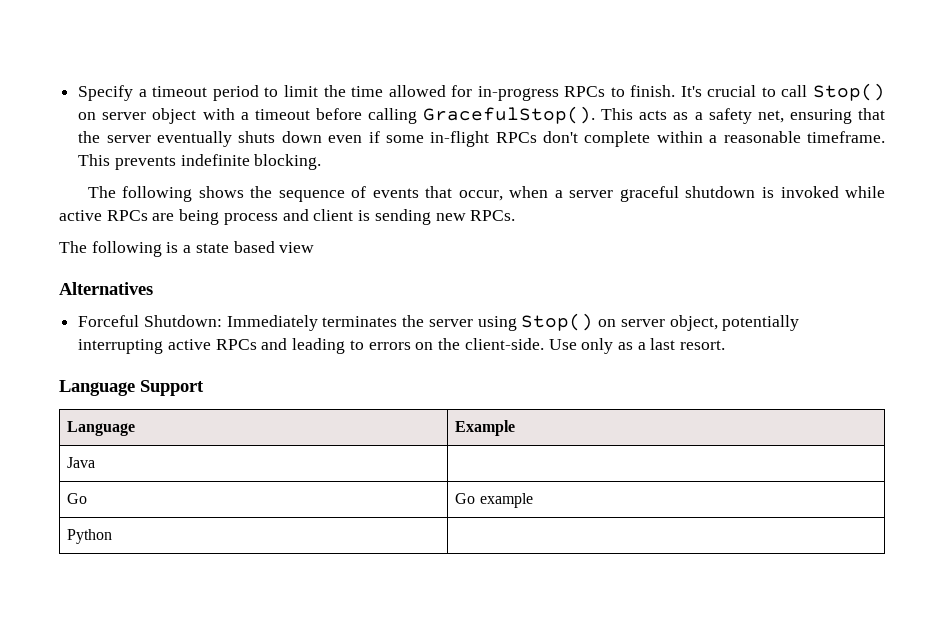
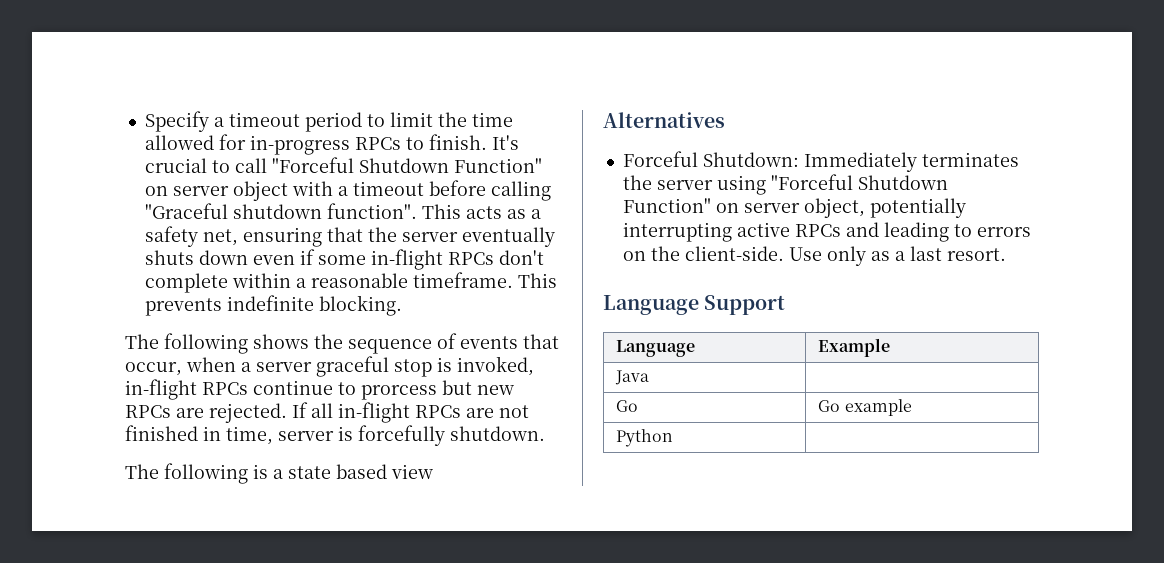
[812,83,885,101] Stop() -> [271,157,542,173] "Forceful Shutdown Function"
[423,106,596,124] GracefulStop(). -> [144,203,417,219] "Graceful shutdown function".
[685,186,886,198] [59,209,516,225] shutdown is invoked while active RPCs are being process and client is sending new RPCs. -> [394,356,534,377] [125,379,514,400] [125,402,529,423] [125,425,545,446] stop is invoked, in-flight RPCs continue to prorcess but new RPCs are rejected. If all in-flight RPCs are not finished in time, server is forcefully shutdown.
[521,313,594,331] Stop() -> [770,174,948,190] [622,198,711,213] "Forceful Shutdown Function"

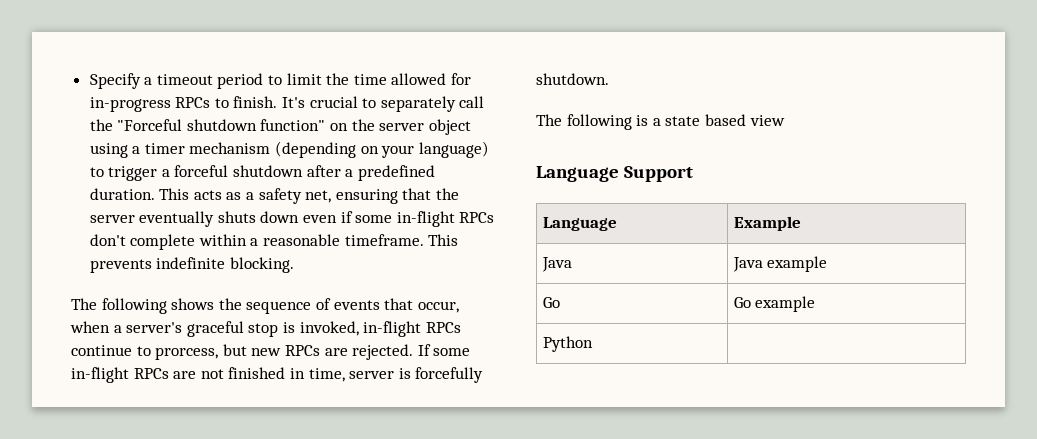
[234,157,542,173] [144,180,551,201] [144,203,417,219] call "Forceful Shutdown Function" on server object with a timeout before calling "Graceful shutdown function". -> [380,96,485,112] [89,119,471,135] [89,141,489,158] [89,165,435,181] [89,188,155,200] separately call the "Forceful shutdown function" on the server object using a timer mechanism (depending on your language) to trigger a forceful shutdown after a predefined duration.
[256,362,312,372] server -> [126,322,183,333] server's
[361,385,437,400] prorcess -> [155,347,219,360] prorcess,
[311,403,333,418] all -> [433,348,471,356] some
[603,112,725,128] [622,151,1019,172] [622,174,948,195] [622,198,966,218] [622,222,1031,242] [622,246,1006,266] // Alternatives // Forceful Shutdown: Immediately terminates the server using "Forceful Shutdown Function" on server object, potentially interrupting active RPCs and leading to errors on the client-side. Use only as a last resort. -> (785, 120) none
(650, 377) none -> [732,256,828,272] Java example

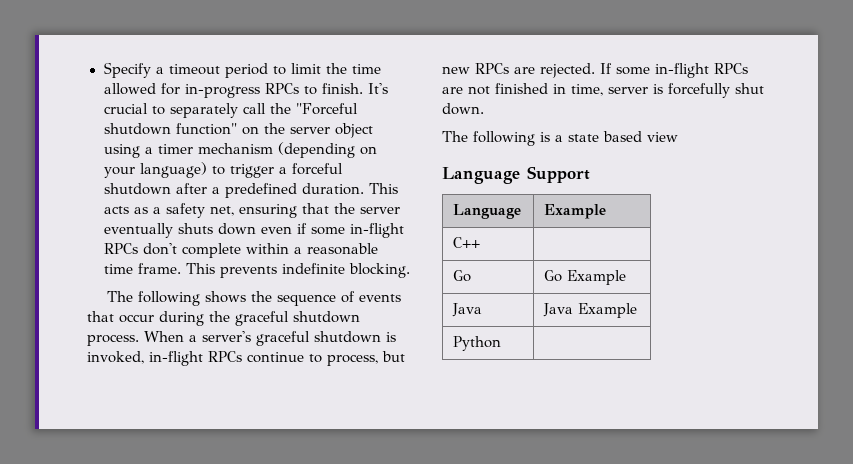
[344,234,424,246] timeframe. -> [103,263,181,274] time frame.
[417,301,459,313] [70,321,110,333] occur, when -> [119,311,360,326] [87,331,184,346] occur during the graceful shutdown process. When
[248,323,279,337] stop -> [314,331,381,343] shutdown
[155,347,219,360] prorcess, -> [327,354,378,366] process,
[536,73,609,85] shutdown. -> [735,83,764,94] [442,103,484,115] shut down.
[541,257,572,272] [732,256,828,272] Java | Java example -> [453,237,481,248] C++ |
[755,296,816,312] example -> [567,270,627,285] [452,303,483,317] [543,303,638,318] Example // Java | Java Example

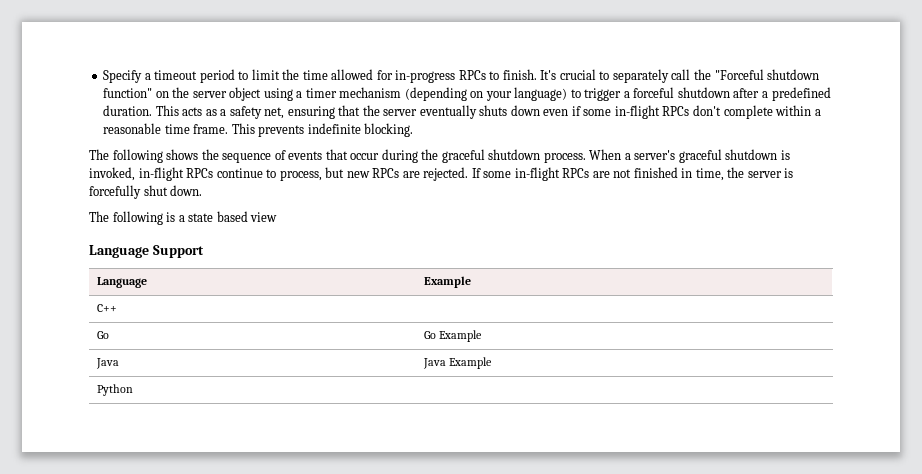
(603, 90) none -> [727,167,745,178] the

